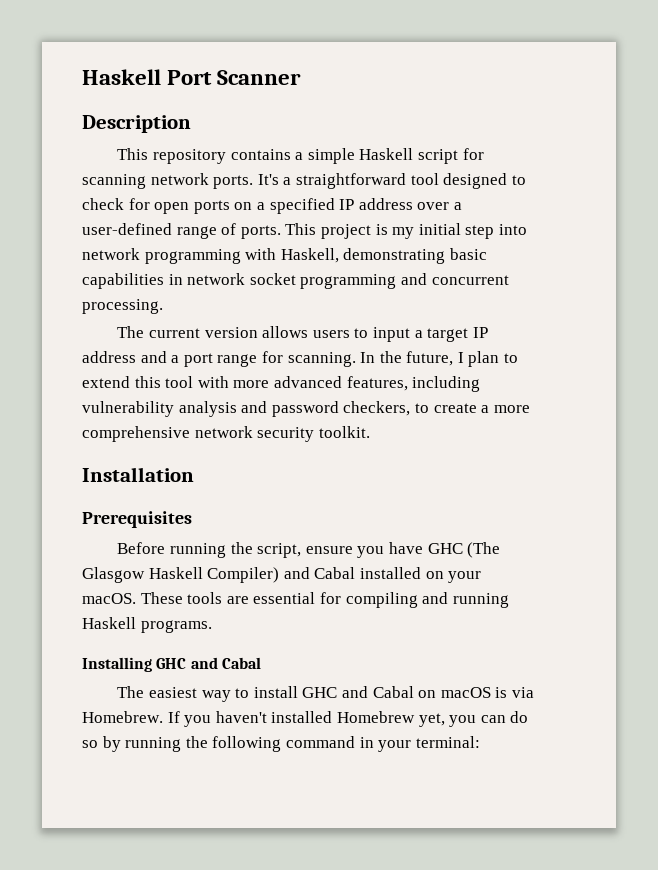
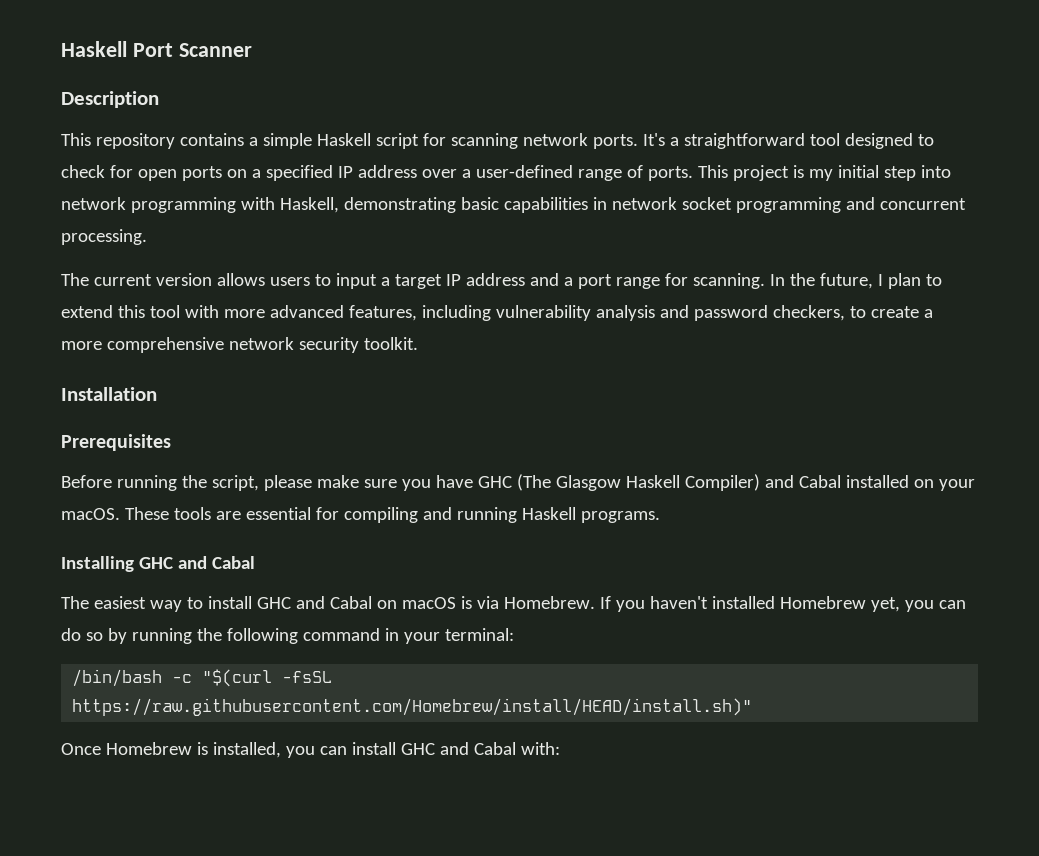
[305,546,353,554] ensure -> [263,475,397,491] please make sure
(480, 742) none -> [72,669,333,687] [72,698,753,716] [61,742,560,758] // /bin/bash -c "$(curl -fsSL https://raw.githubusercontent.com/Homebrew/install/HEAD/install.sh)" // Once Homebrew is installed, you can install GHC and Cabal with:

